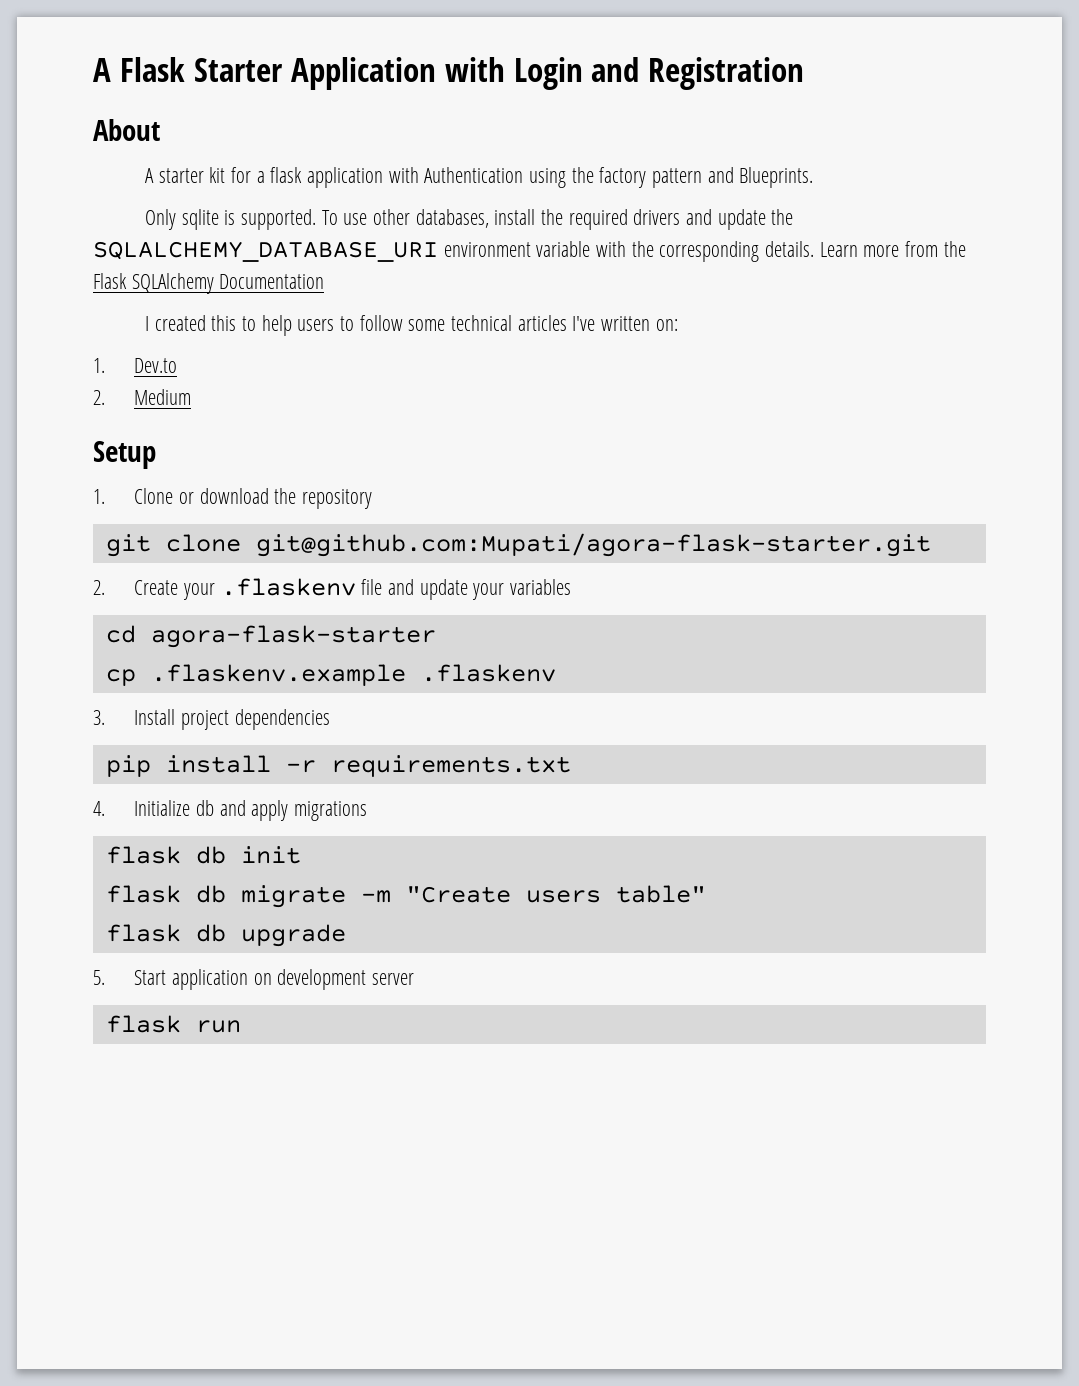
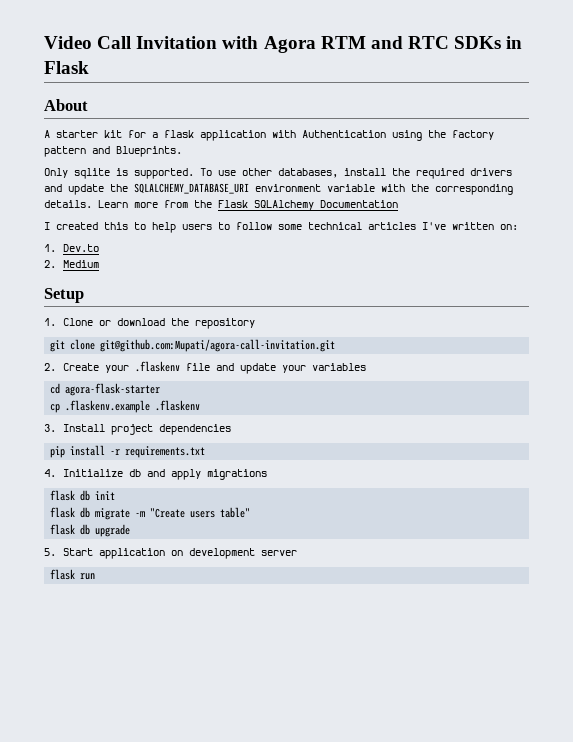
[93,57,805,90] A Flask Starter Application with Login and Registration -> [44,36,523,53] [44,61,89,74] Video Call Invitation with Agora RTM and RTC SDKs in Flask
[255,533,931,557] git@github.com:Mupati/agora-flask-starter.git -> [100,339,336,352] git@github.com:Mupati/agora-call-invitation.git

